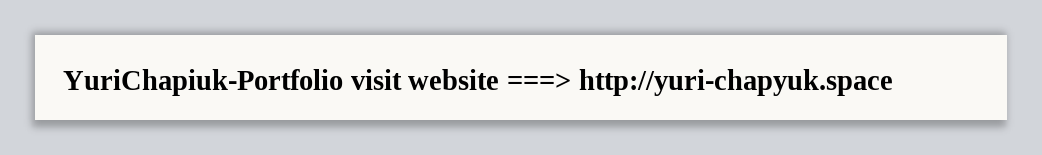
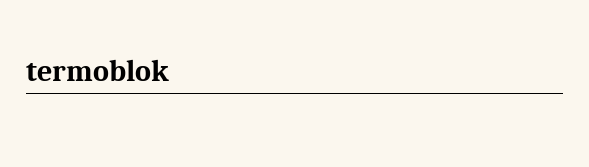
[63,69,893,96] YuriChapiuk-Portfolio visit website ===> http://yuri-chapyuk.space -> [26,59,169,81] termoblok

